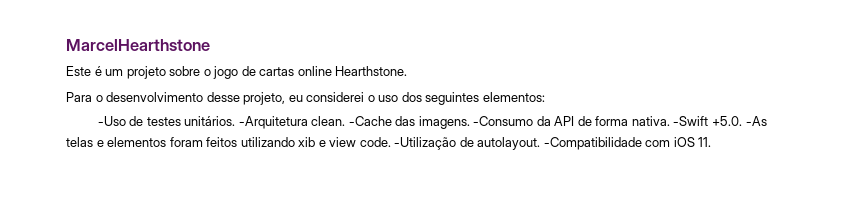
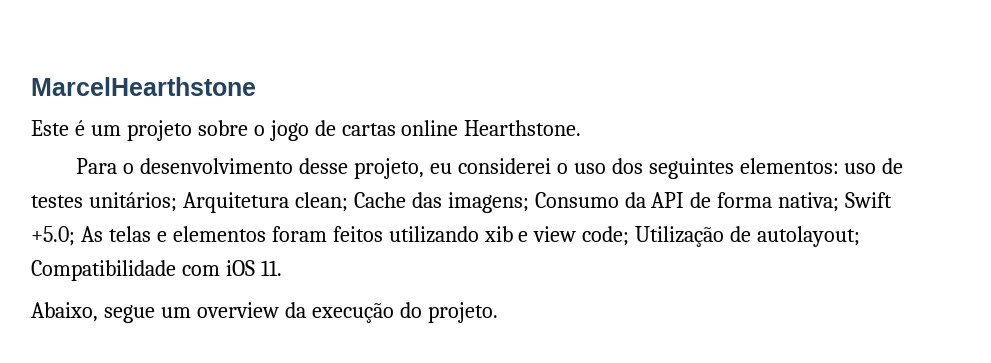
[97,116,126,126] // -Uso -> [844,163,877,174] uso
[184,116,767,129] unitários. -Arquitetura clean. -Cache das imagens. -Consumo da API de forma nativa. -Swift +5.0. -As -> [88,192,893,213] [31,226,103,246] unitários; Arquitetura clean; Cache das imagens; Consumo da API de forma nativa; Swift +5.0; As
[359,137,712,150] code. -Utilização de autolayout. -Compatibilidade com iOS 11. -> [582,226,861,247] [31,260,282,281] [31,302,498,323] code; Utilização de autolayout; Compatibilidade com iOS 11. // Abaixo, segue um overview da execução do projeto.

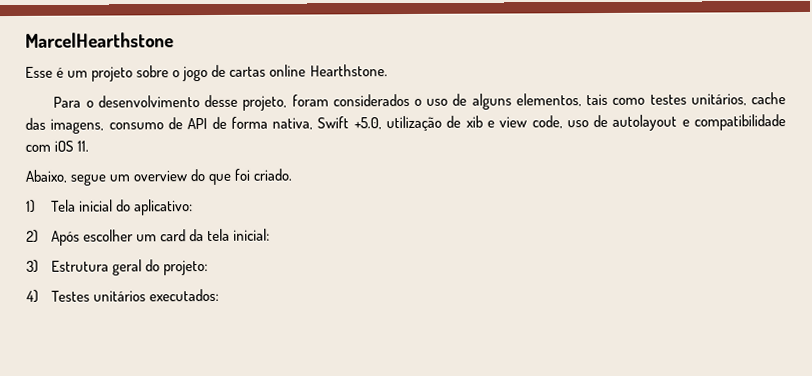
[31,120,69,136] Este -> [25,66,53,78] Esse
[429,158,904,179] [31,192,893,213] [31,226,861,247] [31,260,176,281] eu considerei o uso dos seguintes elementos: uso de testes unitários; Arquitetura clean; Cache das imagens; Consumo da API de forma nativa; Swift +5.0; As telas e elementos foram feitos utilizando xib e view code; Utilização de autolayout; Compatibilidade -> [291,92,787,110] [25,114,786,134] foram considerados o uso de alguns elementos, tais como testes unitários, cache das imagens, consumo de API de forma nativa, Swift +5.0, utilização de xib e view code, uso de autolayout e compatibilidade
[284,302,498,323] da execução do projeto. -> [190,168,293,185] [26,199,193,216] [26,228,271,246] [26,259,208,276] [26,288,219,303] do que foi criado. // 1) Tela inicial do aplicativo: // 2) Após escolher um card da tela inicial: // 3) Estrutura geral do projeto: // 4) Testes unitários executados:

